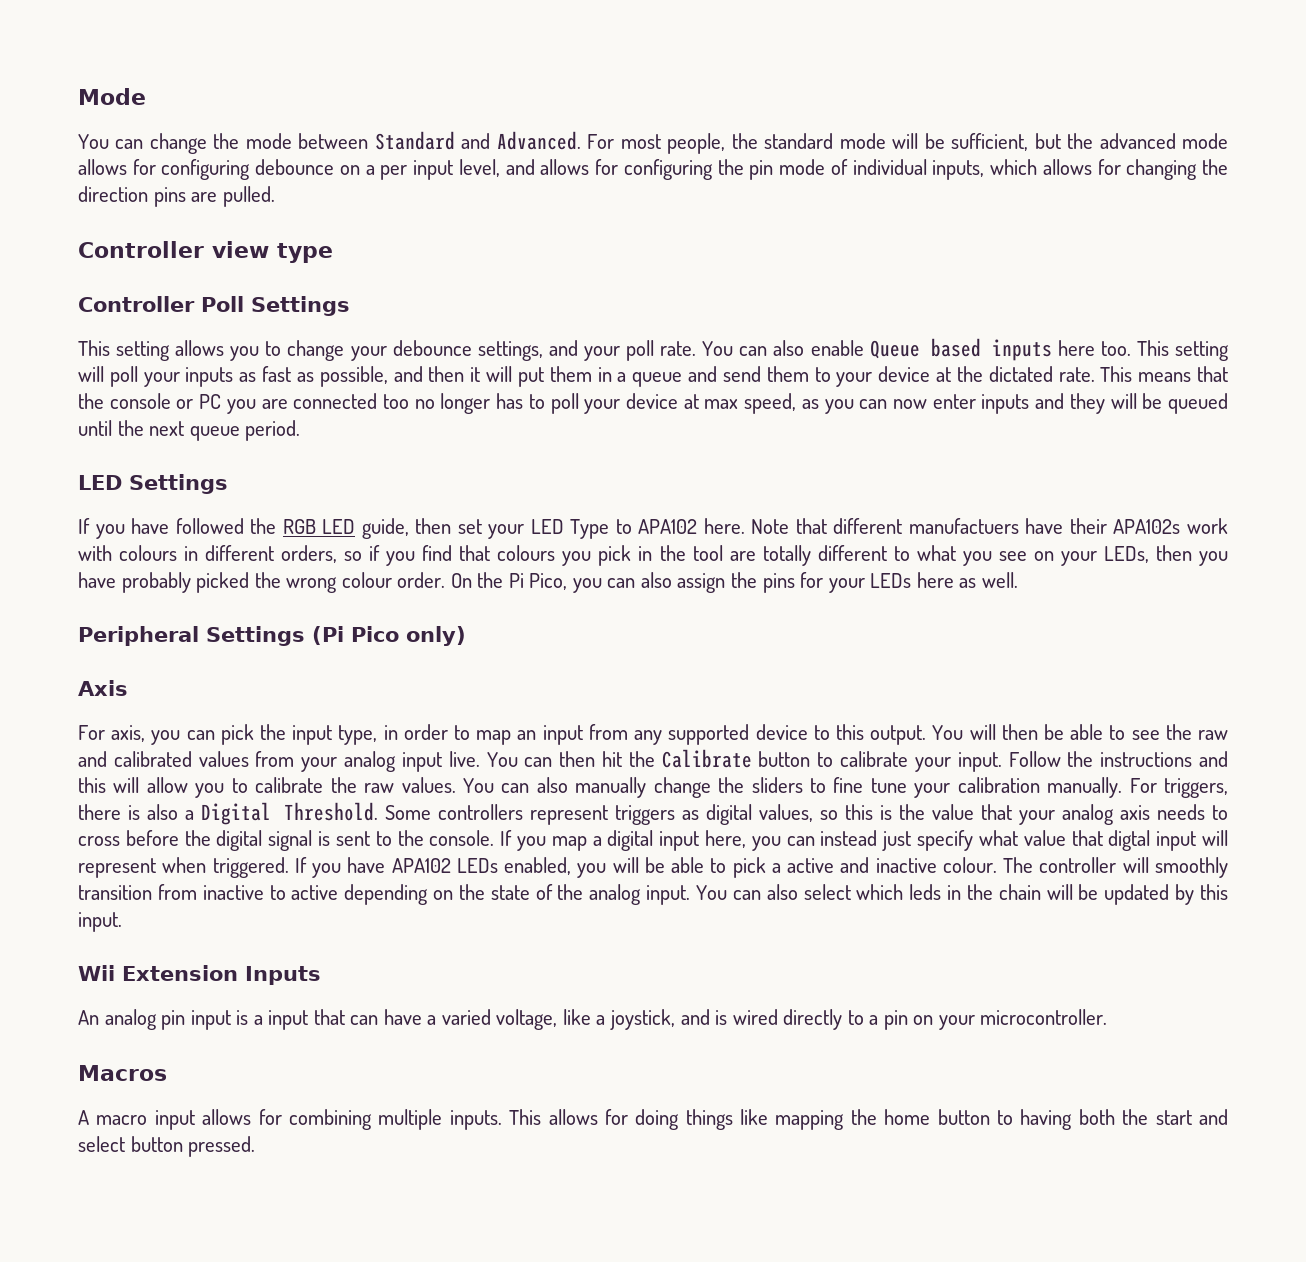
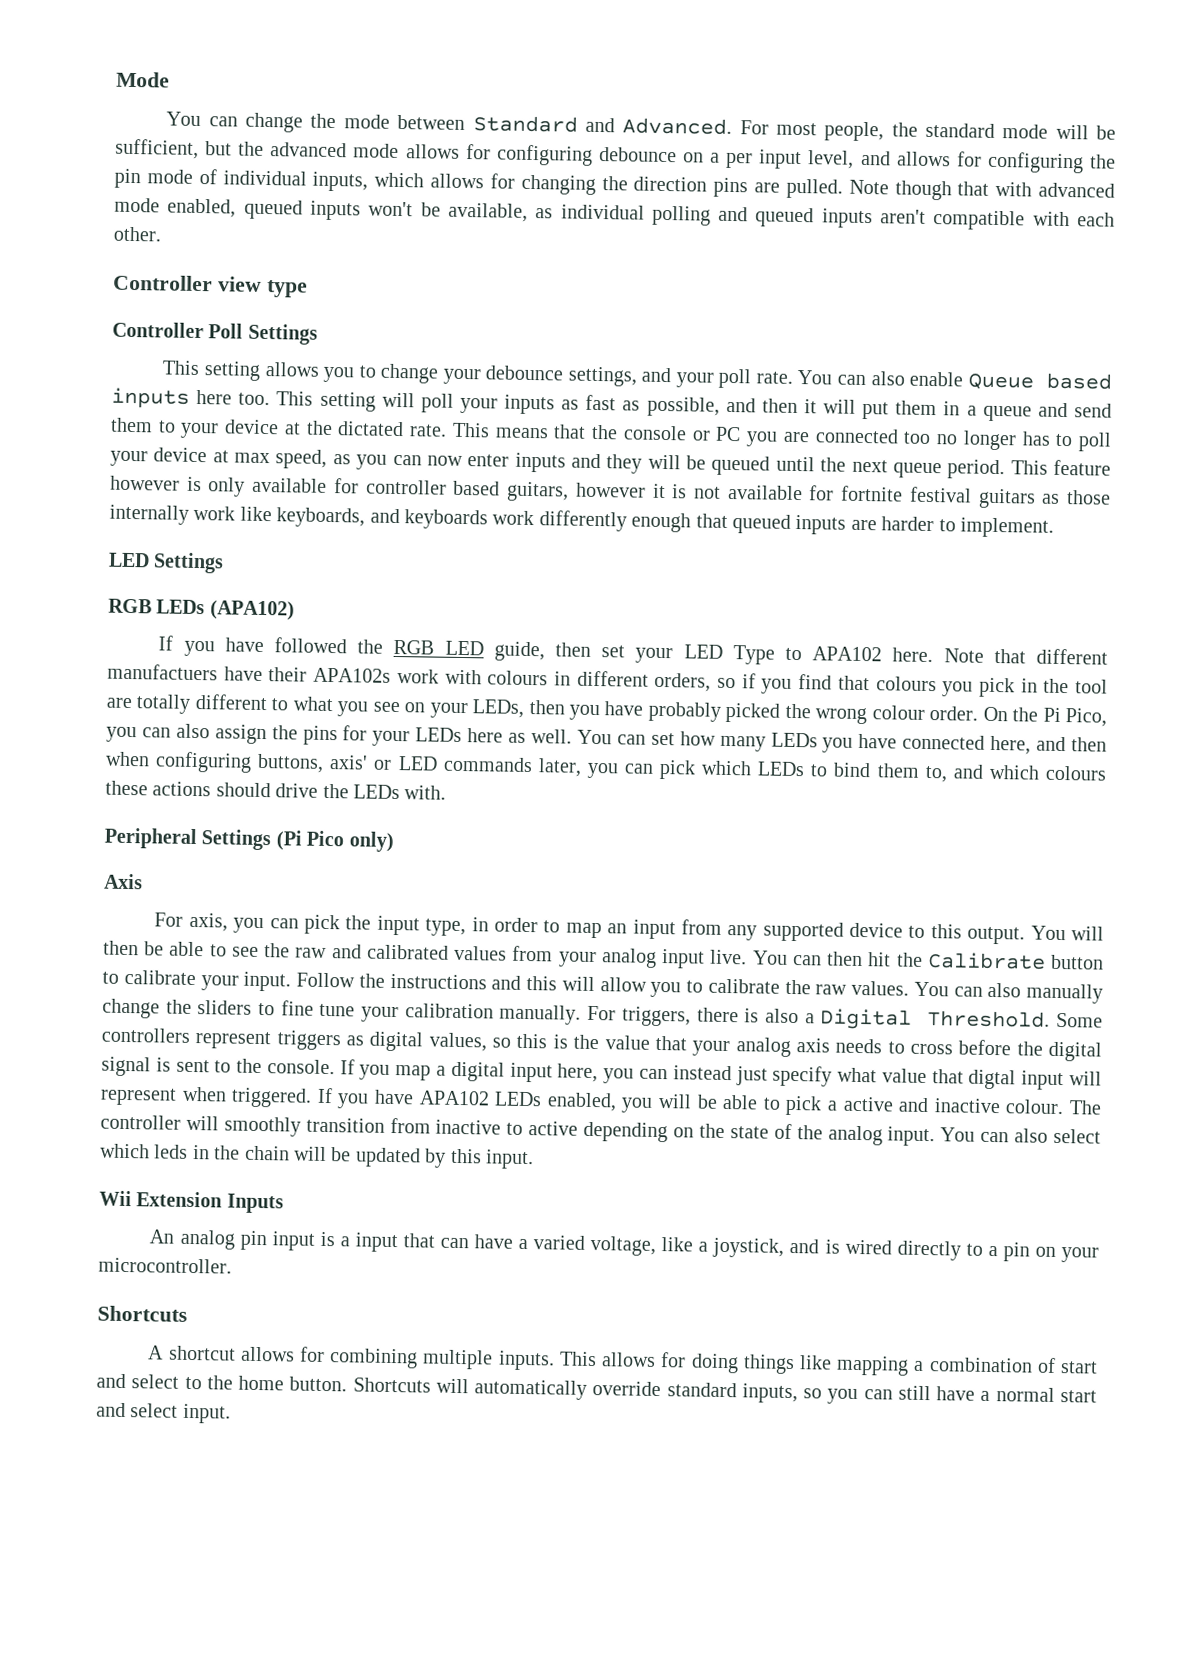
(275, 196) none -> [848,179,1116,201] [114,197,1115,231] [113,226,162,242] Note though that with advanced mode enabled, queued inputs won't be available, as individual polling and queued inputs aren't compatible with each other.
(301, 430) none -> [1010,459,1112,476] [110,475,1111,509] [109,504,1054,538] This feature however is only available for controller based guitars, however it is not available for fortnite festival guitars as those internally work like keyboards, and keyboards work differently enough that queued inputs are harder to implement.
(228, 484) none -> [108,598,295,621] // RGB LEDs (APA102)
(1018, 580) none -> [576,729,1107,755] [105,751,1107,783] [105,780,447,800] You can set how many LEDs you have connected here, and then when configuring buttons, axis' or LED commands later, you can pick which LEDs to bind them to, and which colours these actions should drive the LEDs with.
[78,1065,167,1081] Macros -> [97,1305,187,1322] Shortcuts
[96,1110,195,1130] macro input -> [168,1345,236,1361] shortcut
[850,1109,1229,1130] [78,1136,256,1157] the home button to having both the start and select button pressed. -> [913,1357,1098,1374] [96,1373,1098,1405] [96,1402,231,1424] a combination of start and select to the home button. Shortcuts will automatically override standard inputs, so you can still have a normal start and select input.

